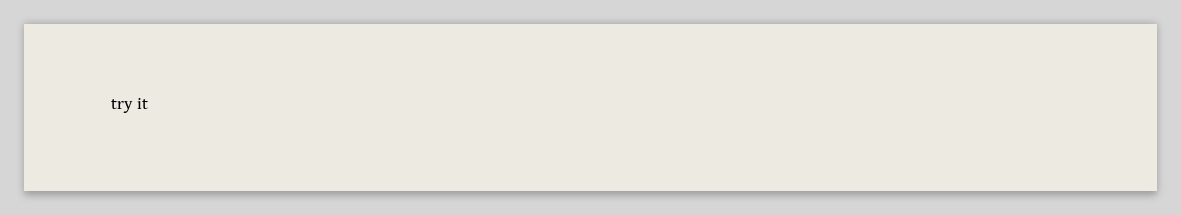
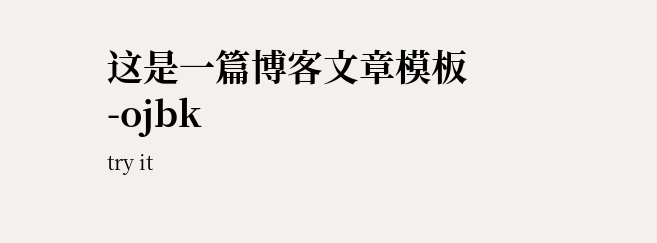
(111, 106) none -> [107,49,467,85] [107,97,202,137] 这是一篇博客文章模板-ojbk //

